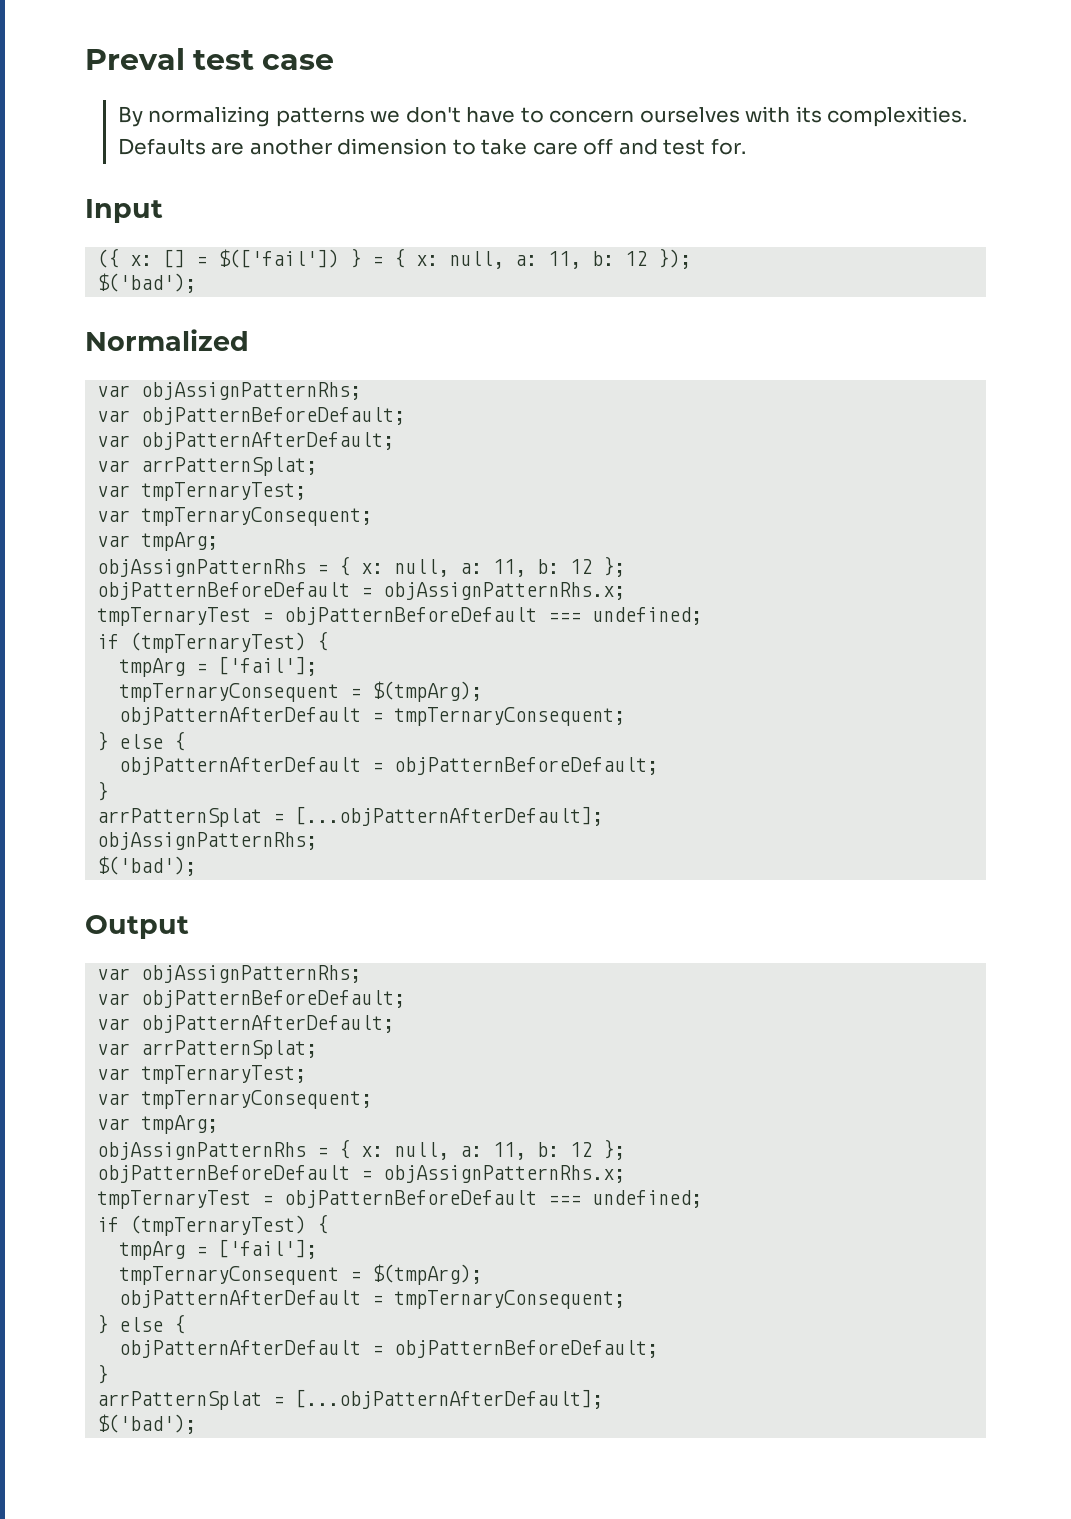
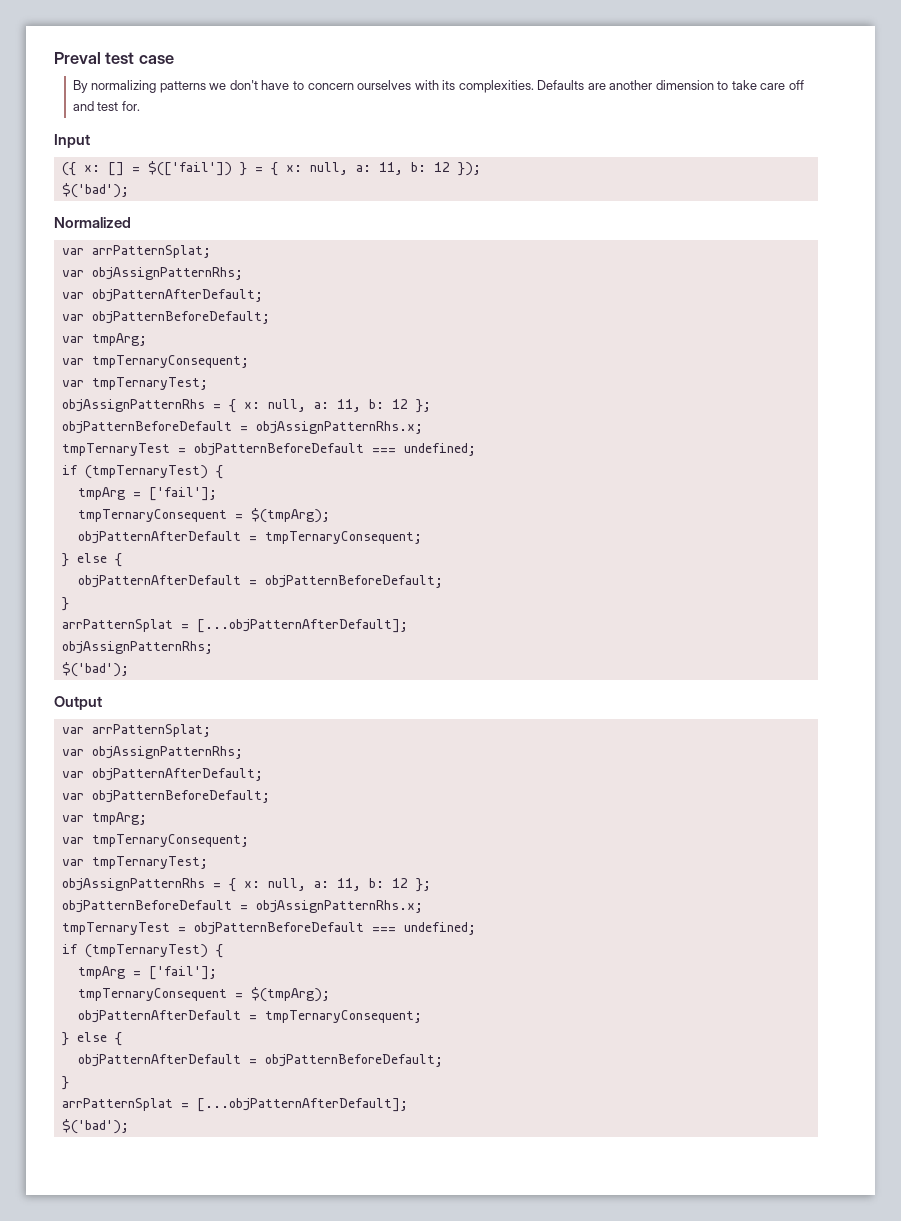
[97,382,362,400] [97,407,406,425] [97,432,395,450] [97,457,318,476] [97,482,307,501] [97,507,373,526] [97,532,219,551] // var objAssignPatternRhs; // var objPatternBeforeDefault; // var objPatternAfterDefault; // var arrPatternSplat; // var tmpTernaryTest; // var tmpTernaryConsequent; // var tmpArg; -> [61,245,211,258] [61,267,243,280] [61,289,263,302] [61,311,270,324] [61,333,147,346] [61,355,249,368] [61,377,208,390] // var arrPatternSplat; // var objAssignPatternRhs; // var objPatternAfterDefault; // var objPatternBeforeDefault; // var tmpArg; // var tmpTernaryConsequent; // var tmpTernaryTest;
[97,965,362,983] [97,990,406,1008] [97,1015,395,1033] [97,1040,318,1059] [97,1065,307,1084] [97,1090,373,1109] [97,1115,219,1134] // var objAssignPatternRhs; // var objPatternBeforeDefault; // var objPatternAfterDefault; // var arrPatternSplat; // var tmpTernaryTest; // var tmpTernaryConsequent; // var tmpArg; -> [61,724,211,737] [61,746,243,759] [61,768,263,781] [61,790,270,803] [61,812,147,825] [61,834,249,847] [61,856,208,869] // var arrPatternSplat; // var objAssignPatternRhs; // var objPatternAfterDefault; // var objPatternBeforeDefault; // var tmpArg; // var tmpTernaryConsequent; // var tmpTernaryTest;

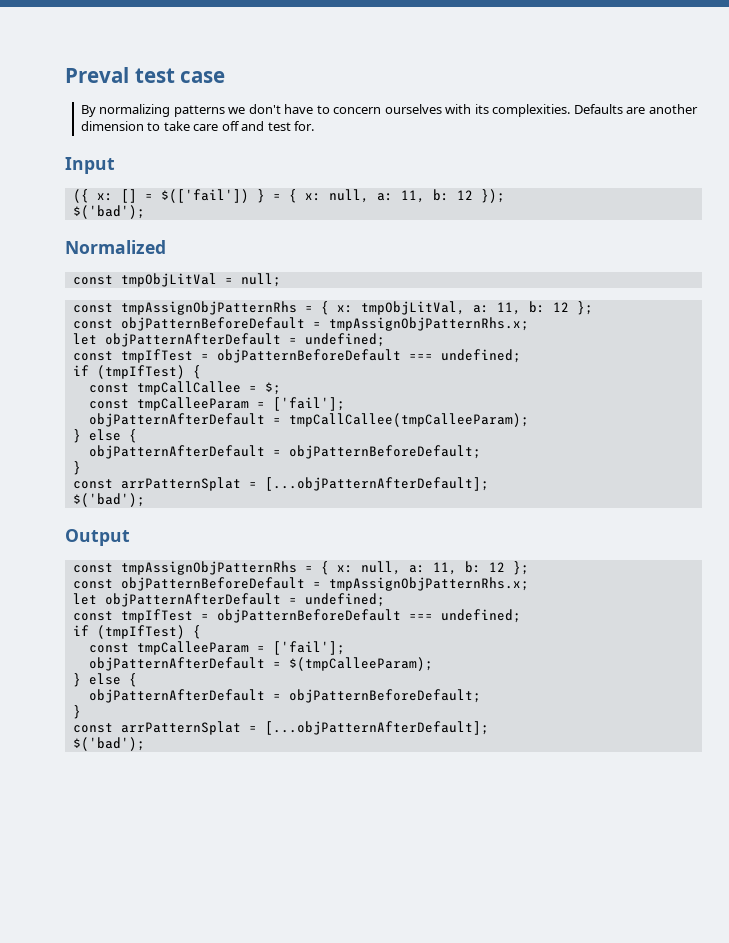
[61,245,211,258] [61,267,243,280] [61,289,263,302] [61,311,270,324] [61,333,147,346] [61,355,249,368] [61,377,208,390] [61,399,431,413] [61,421,423,434] [61,443,476,456] [61,465,223,479] [77,487,217,501] [77,508,330,523] [77,531,422,544] [61,553,122,567] [77,575,443,588] [61,597,69,611] [61,619,408,633] [61,641,213,654] var arrPatternSplat; // var objAssignPatternRhs; // var objPatternAfterDefault; // var objPatternBeforeDefault; // var tmpArg; // var tmpTernaryConsequent; // var tmpTernaryTest; // objAssignPatternRhs = { x: null, a: 11, b: 12 }; // objPatternBeforeDefault = objAssignPatternRhs.x; // tmpTernaryTest = objPatternBeforeDefault === undefined; // if (tmpTernaryTest) { // tmpArg = ['fail']; // tmpTernaryConsequent = $(tmpArg); // objPatternAfterDefault = tmpTernaryConsequent; // } else { // objPatternAfterDefault = objPatternBeforeDefault; // } // arrPatternSplat = [...objPatternAfterDefault]; // objAssignPatternRhs; -> [72,273,281,287] [72,301,593,315] [72,317,529,331] [72,333,385,347] [72,349,521,363] [72,365,201,379] [88,381,281,395] [88,397,345,411] [88,413,529,427] [72,429,137,443] [88,445,481,459] [72,461,81,475] [72,477,489,491] const tmpObjLitVal = null; // const tmpAssignObjPatternRhs = { x: tmpObjLitVal, a: 11, b: 12 }; // const objPatternBeforeDefault = tmpAssignObjPatternRhs.x; // let objPatternAfterDefault = undefined; // const tmpIfTest = objPatternBeforeDefault === undefined; // if (tmpIfTest) { // const tmpCallCallee = $; // const tmpCalleeParam = ['fail']; // objPatternAfterDefault = tmpCallCallee(tmpCalleeParam); // } else { // objPatternAfterDefault = objPatternBeforeDefault; // } // const arrPatternSplat = [...objPatternAfterDefault];
[61,724,211,737] [61,746,243,759] [61,768,263,781] [61,790,270,803] [61,812,147,825] [61,834,249,847] [61,856,208,869] [61,878,431,892] [61,900,423,913] [61,922,476,935] [61,944,223,958] [77,966,217,980] [77,987,330,1002] [77,1010,422,1023] [61,1032,122,1046] [77,1054,443,1067] [61,1076,69,1090] var arrPatternSplat; // var objAssignPatternRhs; // var objPatternAfterDefault; // var objPatternBeforeDefault; // var tmpArg; // var tmpTernaryConsequent; // var tmpTernaryTest; // objAssignPatternRhs = { x: null, a: 11, b: 12 }; // objPatternBeforeDefault = objAssignPatternRhs.x; // tmpTernaryTest = objPatternBeforeDefault === undefined; // if (tmpTernaryTest) { // tmpArg = ['fail']; // tmpTernaryConsequent = $(tmpArg); // objPatternAfterDefault = tmpTernaryConsequent; // } else { // objPatternAfterDefault = objPatternBeforeDefault; // } // -> [72,561,529,575] [72,577,529,591] [72,593,385,607] [72,609,521,623] [72,625,201,639] [88,641,345,655] [88,657,433,671] [72,673,137,687] [88,689,481,703] [72,705,81,719] [72,723,113,733] const tmpAssignObjPatternRhs = { x: null, a: 11, b: 12 }; // const objPatternBeforeDefault = tmpAssignObjPatternRhs.x; // let objPatternAfterDefault = undefined; // const tmpIfTest = objPatternBeforeDefault === undefined; // if (tmpIfTest) { // const tmpCalleeParam = ['fail']; // objPatternAfterDefault = $(tmpCalleeParam); // } else { // objPatternAfterDefault = objPatternBeforeDefault; // } // const

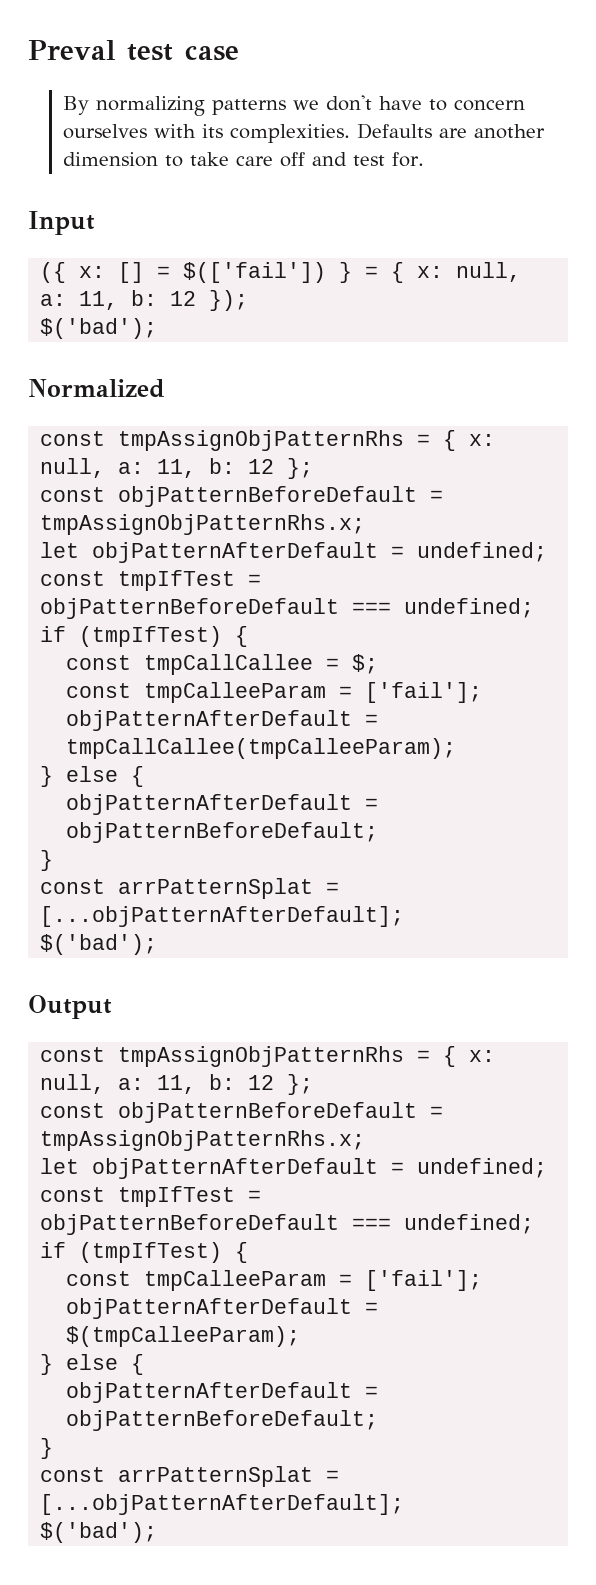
[72,273,281,287] [72,301,465,315] // const tmpObjLitVal = null; // const tmpAssignObjPatternRhs = { x: tmpObjLitVal, -> [40,430,496,451] [40,458,106,478] // const tmpAssignObjPatternRhs = { x: null,

